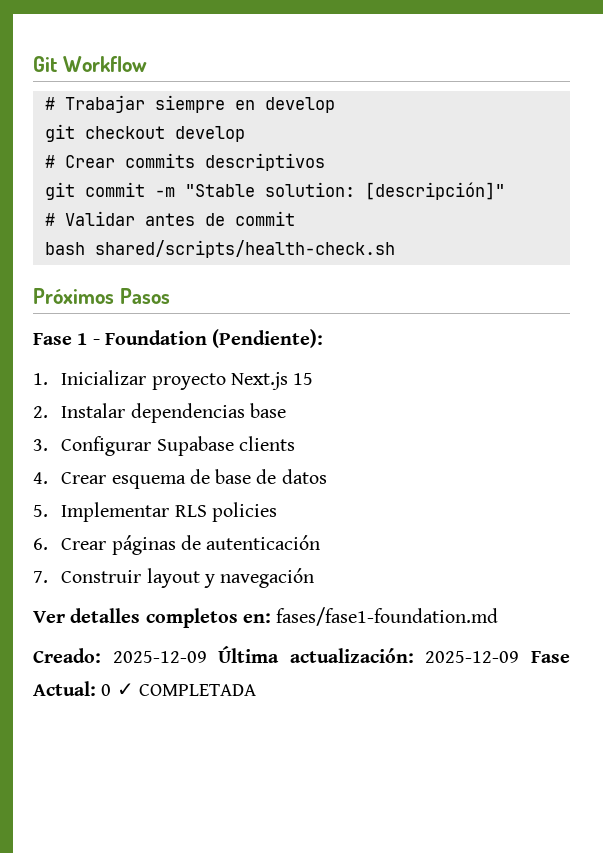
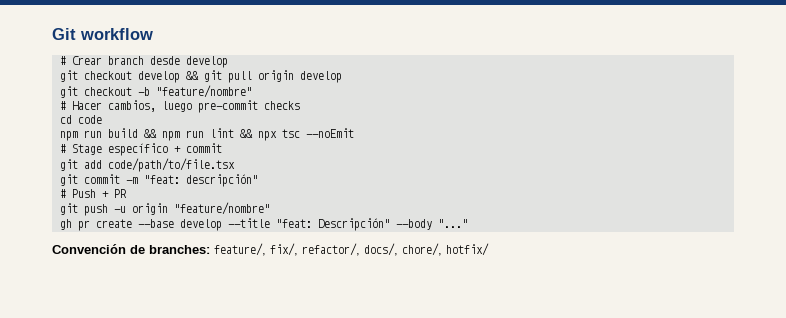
[62,56,147,72] [44,95,255,113] Workflow // # Trabajar siempre en -> [80,28,153,40] [59,56,180,65] workflow // # Crear branch desde
[44,153,325,171] [44,182,505,200] [44,211,295,226] [44,240,395,258] [33,288,170,304] [33,329,324,348] [33,370,314,390] [33,403,286,423] [33,436,295,456] [33,469,327,489] [33,502,277,522] [33,535,321,555] [33,568,315,588] [33,607,499,628] [33,645,570,663] [33,681,256,696] // # Crear commits descriptivos // git commit -m "Stable solution: [descripción]" // # Validar antes de commit // bash shared/scripts/health-check.sh // Próximos Pasos // Fase 1 - Foundation (Pendiente): // 1. Inicializar proyecto Next.js 15 // 2. Instalar dependencias base // 3. Configurar Supabase clients // 4. Crear esquema de base de datos // 5. Implementar RLS policies // 6. Crear páginas de autenticación // 7. Construir layout y navegación // Ver detalles completos en: fases/fase1-foundation.md // Creado: 2025-12-09 Última actualización: 2025-12-09 Fase Actual: 0 ✓ COMPLETADA -> [185,70,342,83] [59,85,252,98] [59,100,300,113] [59,115,102,124] [59,128,354,141] [59,143,222,156] [59,158,235,172] [59,174,258,187] [59,189,127,198] [59,202,270,216] [59,218,468,231] [52,243,489,256] && git pull origin develop // git checkout -b "feature/nombre" // # Hacer cambios, luego pre-commit checks // cd code // npm run build && npm run lint && npx tsc --noEmit // # Stage específico + commit // git add code/path/to/file.tsx // git commit -m "feat: descripción" // # Push + PR // git push -u origin "feature/nombre" // gh pr create --base develop --title "feat: Descripción" --body "..." // Convención de branches: feature/, fix/, refactor/, docs/, chore/, hotfix/

